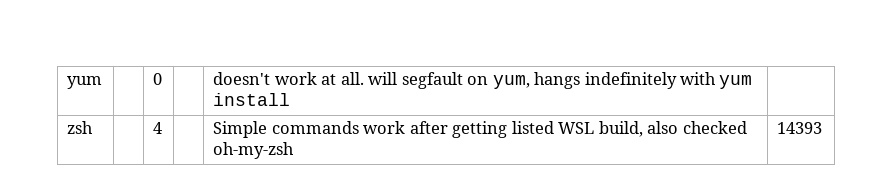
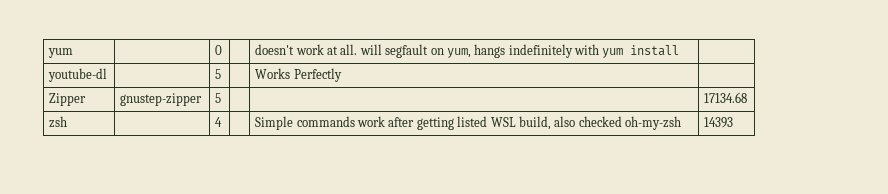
(291, 99) none -> [48,68,108,82] [215,69,222,79] [255,68,342,82] [49,93,87,106] [120,93,203,106] [215,93,222,103] [704,92,748,103] // youtube-dl | | 5 | | Works Perfectly | // Zipper | gnustep-zipper | 5 | | | 17134.68

